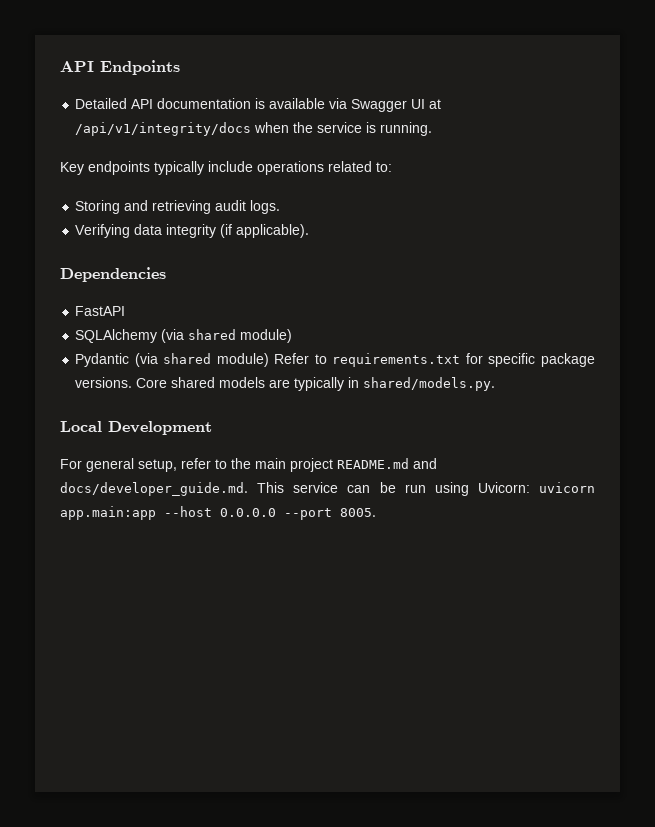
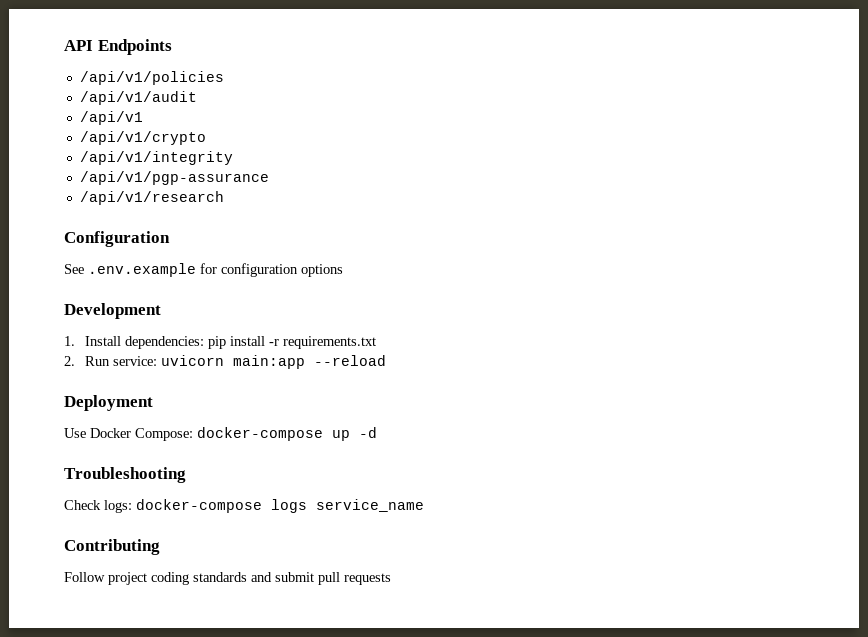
[75,98,442,112] [75,122,433,136] [60,161,392,175] [75,200,281,214] [75,224,310,238] [60,267,166,282] [75,306,126,316] [75,329,293,343] [75,353,596,367] [75,377,496,391] [60,421,212,435] [60,458,437,472] [60,482,595,496] [60,506,376,520] Detailed API documentation is available via Swagger UI at /api/v1/integrity/docs when the service is running. // Key endpoints typically include operations related to: // Storing and retrieving audit logs. // Verifying data integrity (if applicable). // Dependencies // FastAPI // SQLAlchemy (via shared module) // Pydantic (via shared module) Refer to requirements.txt for specific package versions. Core shared models are typically in shared/models.py. // Local Development // For general setup, refer to the main project README.md and docs/developer_guide.md. This service can be run using Uvicorn: uvicorn app.main:app --host 0.0.0.0 --port 8005. -> [79,71,224,85] [79,91,197,105] [79,111,143,125] [79,131,206,145] [79,151,233,165] [79,171,269,185] [79,191,224,205] [64,231,170,247] [64,263,343,277] [64,303,161,319] [64,336,376,349] [64,355,386,369] [64,395,153,411] [64,427,377,441] [64,467,186,483] [64,499,424,513] [64,539,160,555] [64,572,391,585] /api/v1/policies // /api/v1/audit // /api/v1 // /api/v1/crypto // /api/v1/integrity // /api/v1/pgp-assurance // /api/v1/research // Configuration // See .env.example for configuration options // Development // 1. Install dependencies: pip install -r requirements.txt // 2. Run service: uvicorn main:app --reload // Deployment // Use Docker Compose: docker-compose up -d // Troubleshooting // Check logs: docker-compose logs service_name // Contributing // Follow project coding standards and submit pull requests

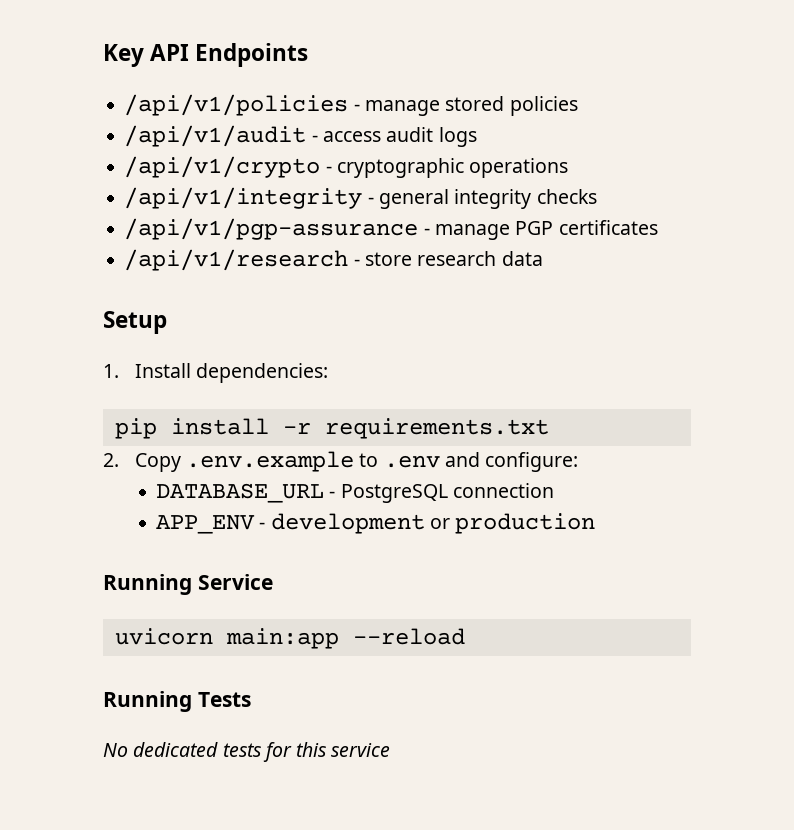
(64, 45) none -> [103,44,144,67] Key
[79,91,197,105] [79,111,143,125] [79,131,206,145] [79,151,233,165] [79,171,269,185] [79,191,224,205] [64,231,170,247] [64,263,343,277] [64,303,161,319] // /api/v1/audit // /api/v1 // /api/v1/crypto // /api/v1/integrity // /api/v1/pgp-assurance // /api/v1/research // Configuration // See .env.example for configuration options // Development -> [353,96,578,116] [124,125,477,147] [124,156,569,178] [124,187,597,209] [124,218,658,240] [124,249,543,271] [103,311,167,334] - manage stored policies // /api/v1/audit - access audit logs // /api/v1/crypto - cryptographic operations // /api/v1/integrity - general integrity checks // /api/v1/pgp-assurance - manage PGP certificates // /api/v1/research - store research data // Setup
(204, 342) none -> (329, 373) //
[84,355,386,369] [64,395,153,411] [64,427,377,441] [64,467,186,483] [64,499,424,513] [64,539,160,555] [64,572,391,585] Run service: uvicorn main:app --reload // Deployment // Use Docker Compose: docker-compose up -d // Troubleshooting // Check logs: docker-compose logs service_name // Contributing // Follow project coding standards and submit pull requests -> [134,451,579,472] [156,483,554,503] [156,513,596,534] [103,574,273,595] [114,628,465,649] [103,691,251,712] [103,742,391,762] Copy .env.example to .env and configure: // DATABASE_URL - PostgreSQL connection // APP_ENV - development or production // Running Service // uvicorn main:app --reload // Running Tests // No dedicated tests for this service

